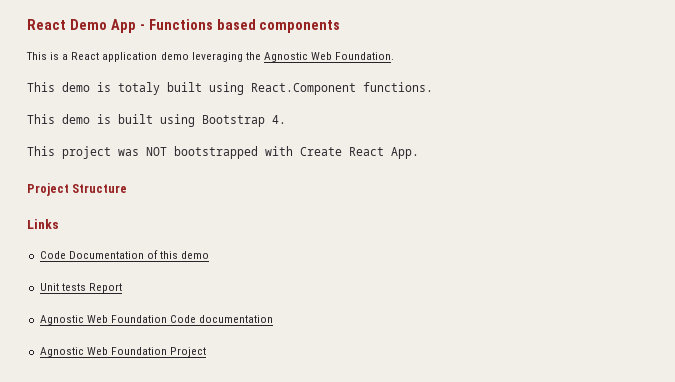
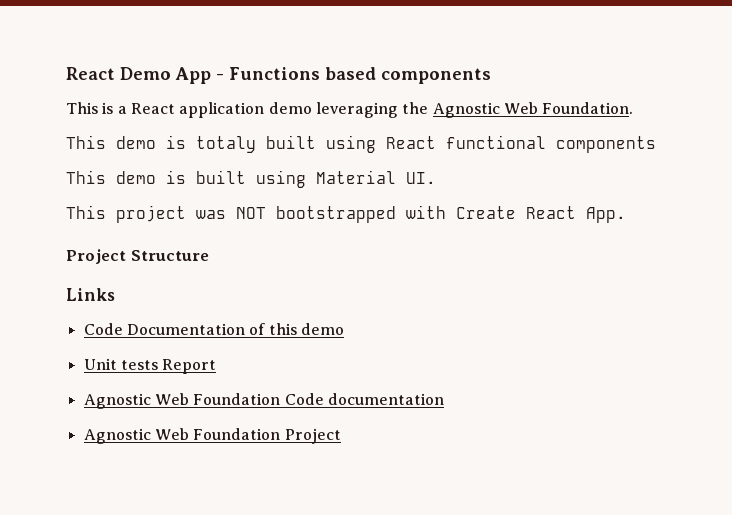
[251,82,433,95] React.Component functions. -> [386,135,656,153] React functional components
[202,115,286,127] Bootstrap 4. -> [316,170,436,184] Material UI.

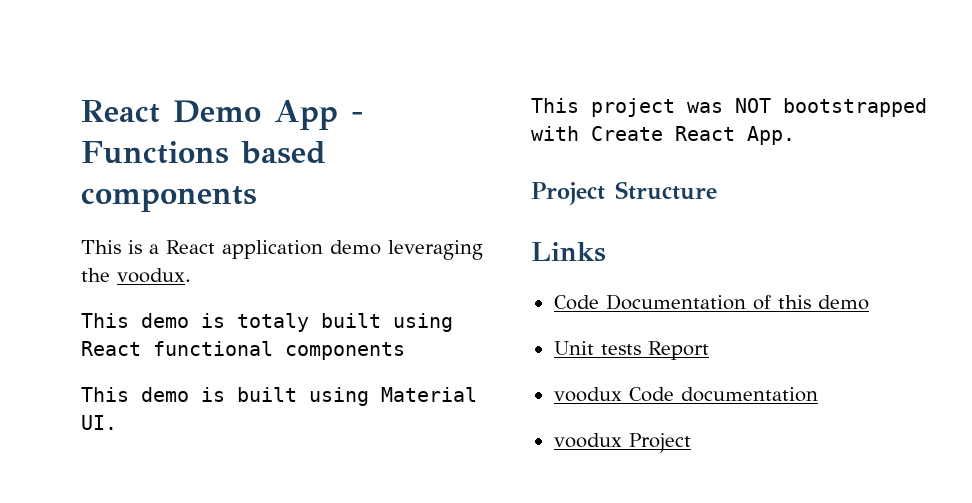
[432,102,634,118] Agnostic Web Foundation. -> [117,268,191,283] voodux.
[83,393,281,409] Agnostic Web Foundation -> [553,387,622,402] voodux
[83,428,281,444] Agnostic Web Foundation -> [553,433,622,448] voodux

